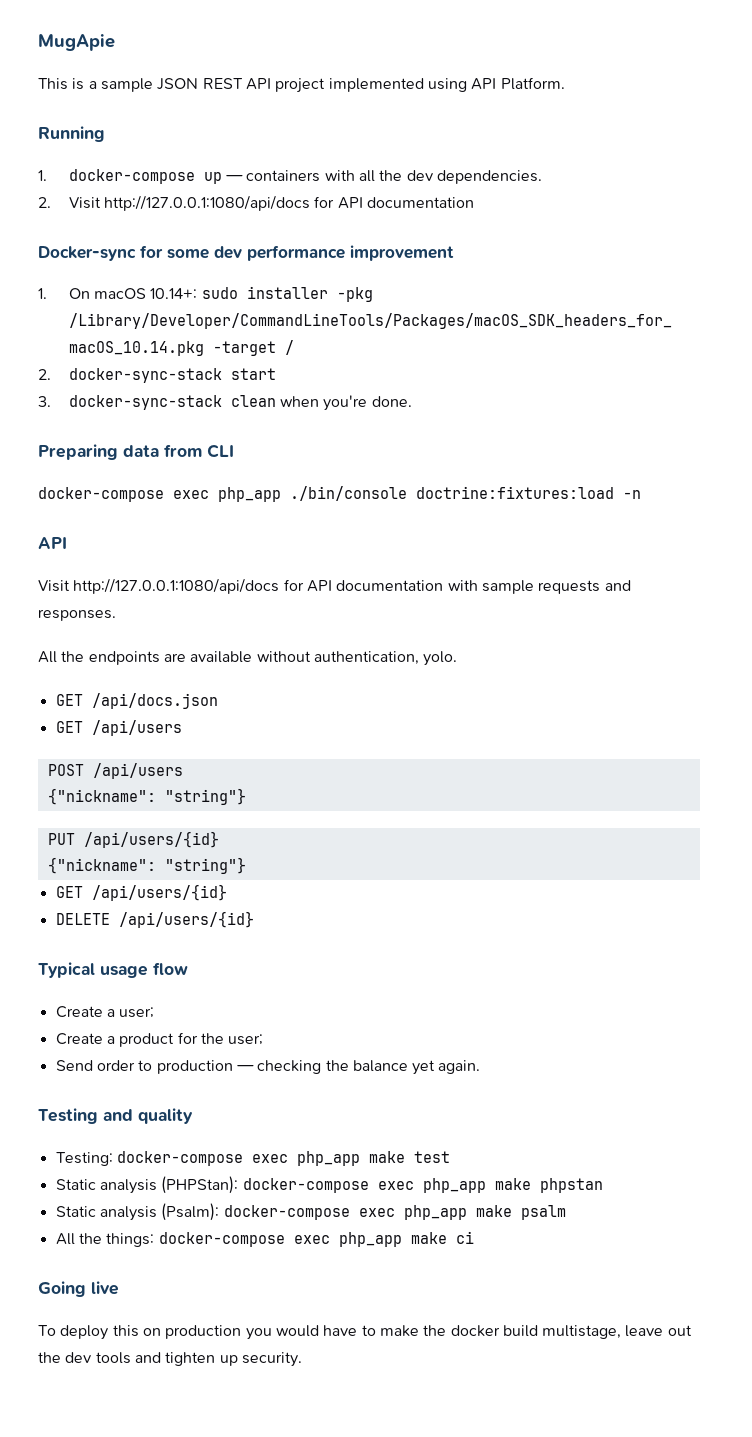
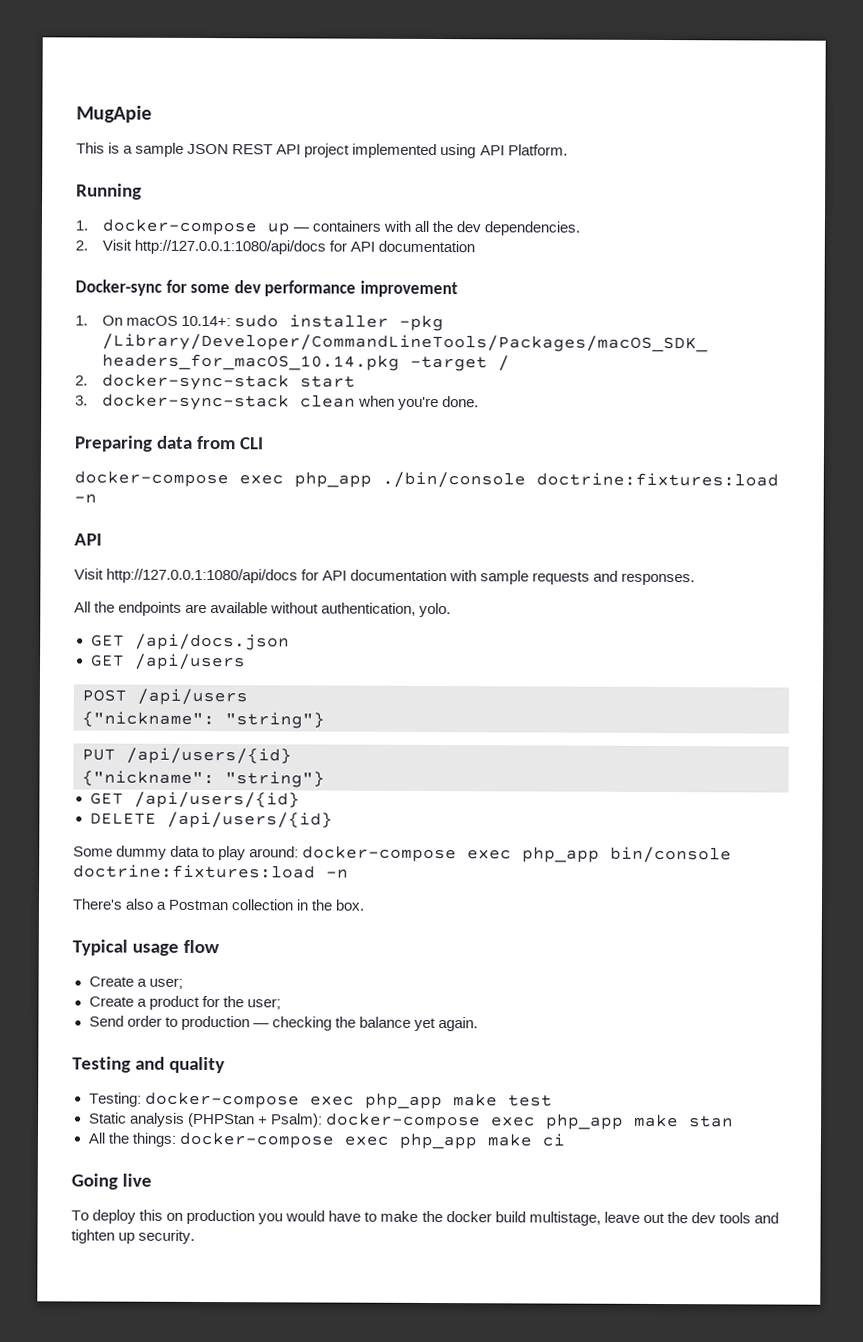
(254, 919) none -> [73,845,733,864] [73,864,349,879] [72,898,366,911] // Some dummy data to play around: docker-compose exec php_app bin/console doctrine:fixtures:load -n // There's also a Postman collection in the box.
[161,1176,603,1194] [55,1203,566,1221] (PHPStan): docker-compose exec php_app make phpstan // Static analysis (Psalm): docker-compose exec php_app make psalm -> [187,1112,734,1130] (PHPStan + Psalm): docker-compose exec php_app make stan

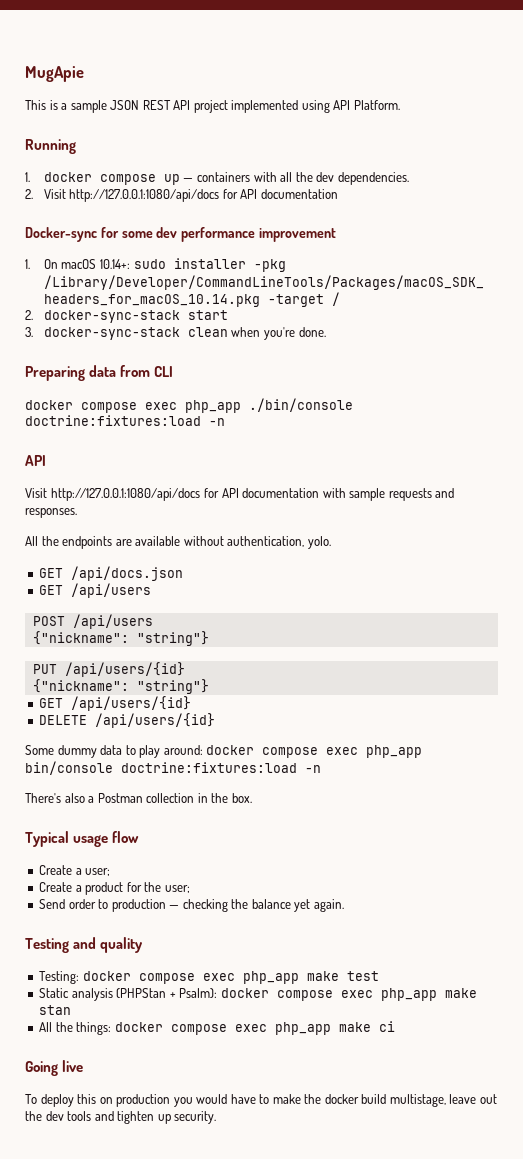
[102,218,258,236] docker-compose -> [43,172,156,185] docker compose
[74,470,229,488] docker-compose -> [25,400,137,413] docker compose
[302,845,458,863] docker-compose -> [206,745,319,758] docker compose
[144,1091,300,1109] docker-compose -> [82,971,195,984] docker compose
[325,1112,481,1130] docker-compose -> [220,988,333,1001] docker compose
[178,1131,334,1149] docker-compose -> [114,1022,227,1035] docker compose

